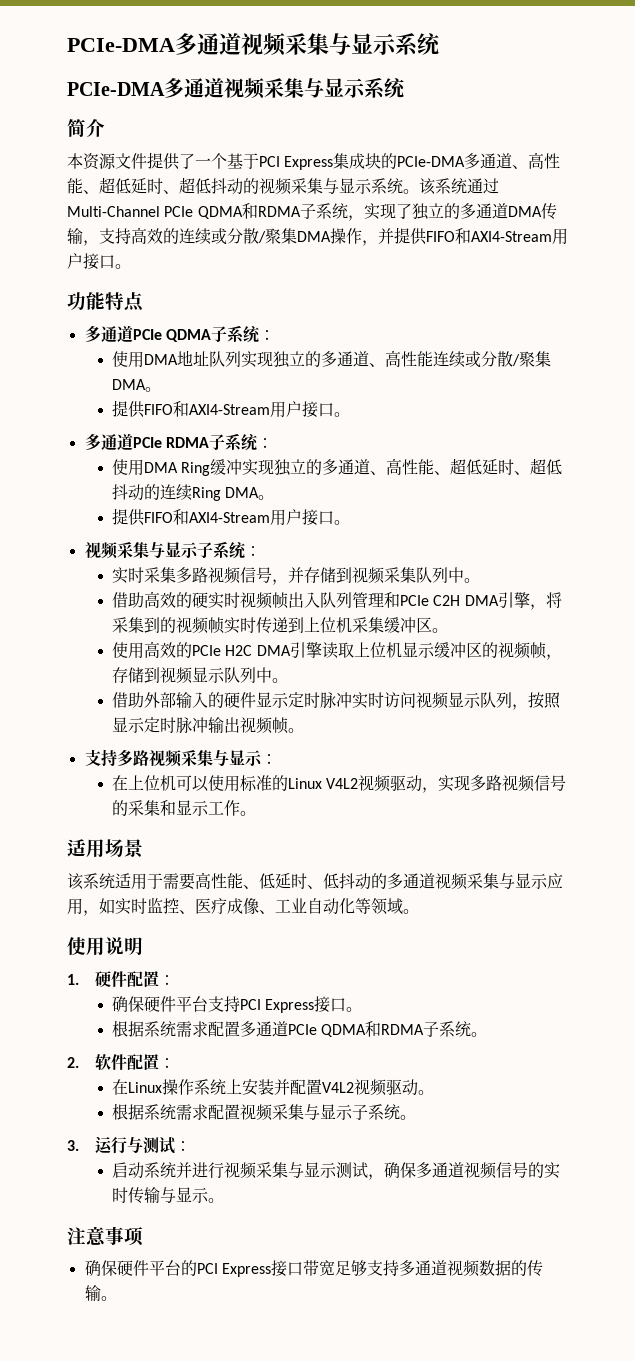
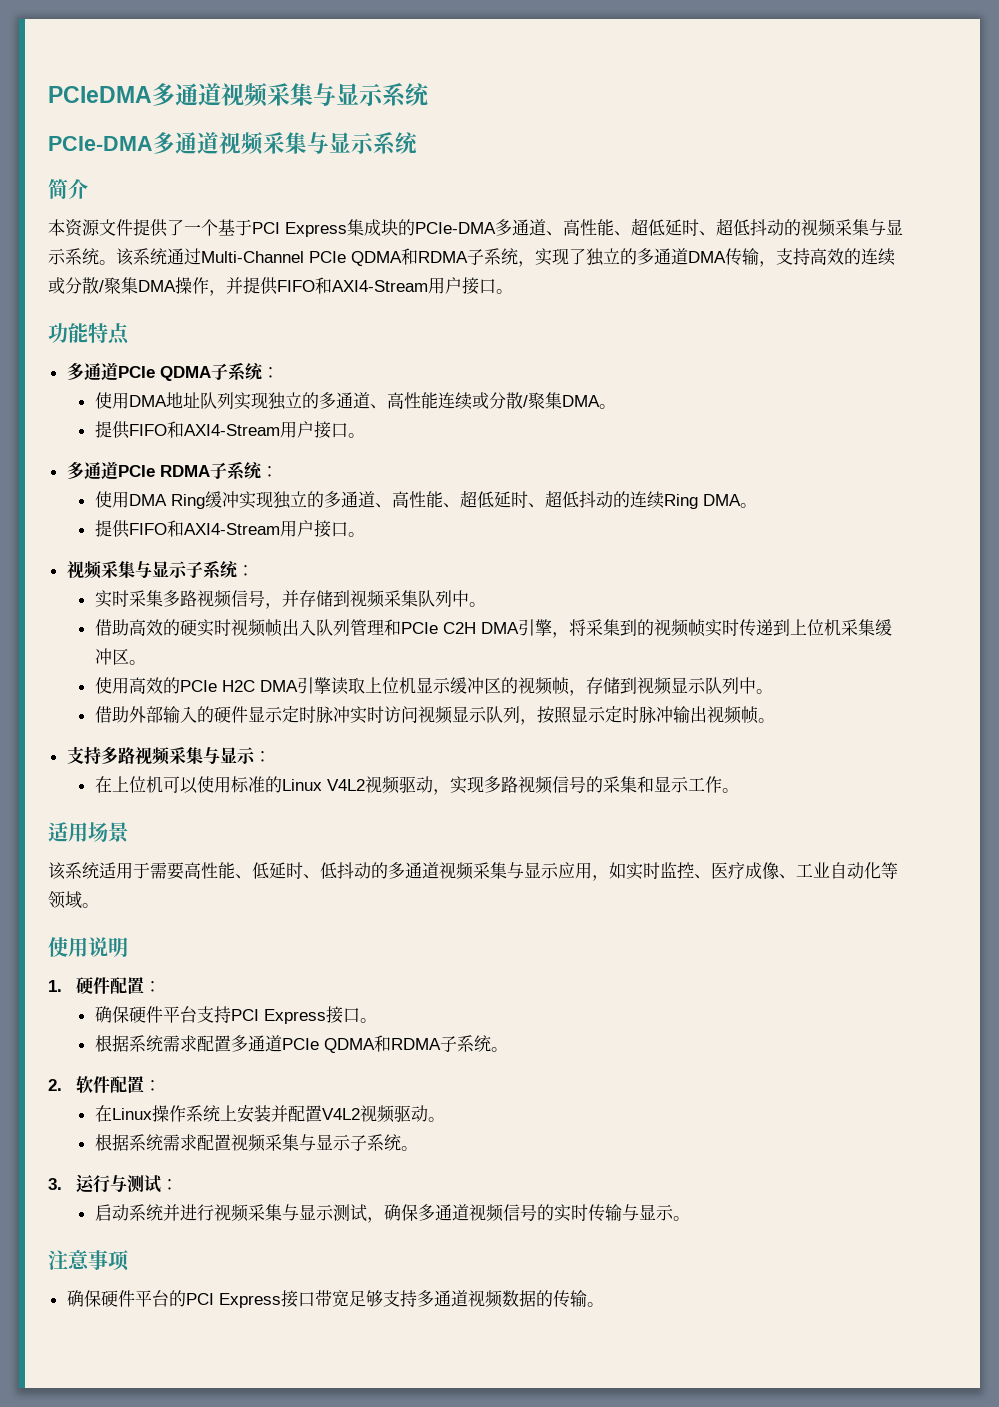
[67,38,175,52] PCIe-DMA -> [48,86,152,103] PCIeDMA

